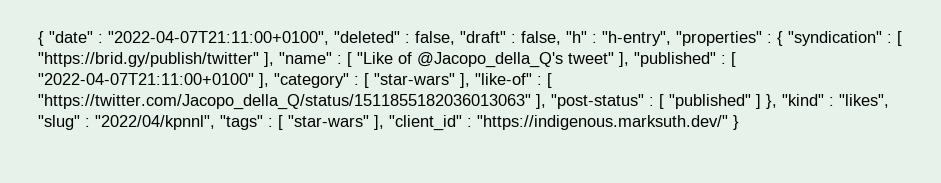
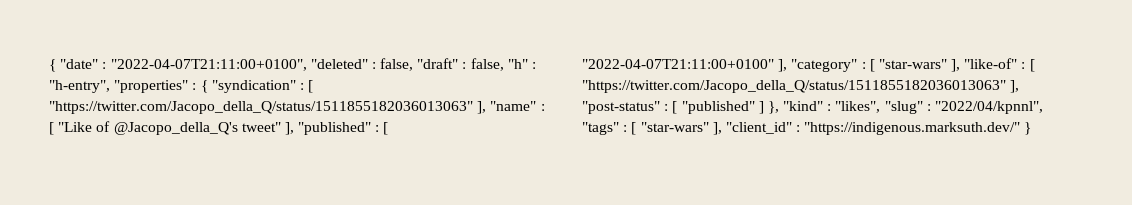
[38,52,259,67] "https://brid.gy/publish/twitter" -> [49,101,473,114] "https://twitter.com/Jacopo_della_Q/status/1511855182036013063"

